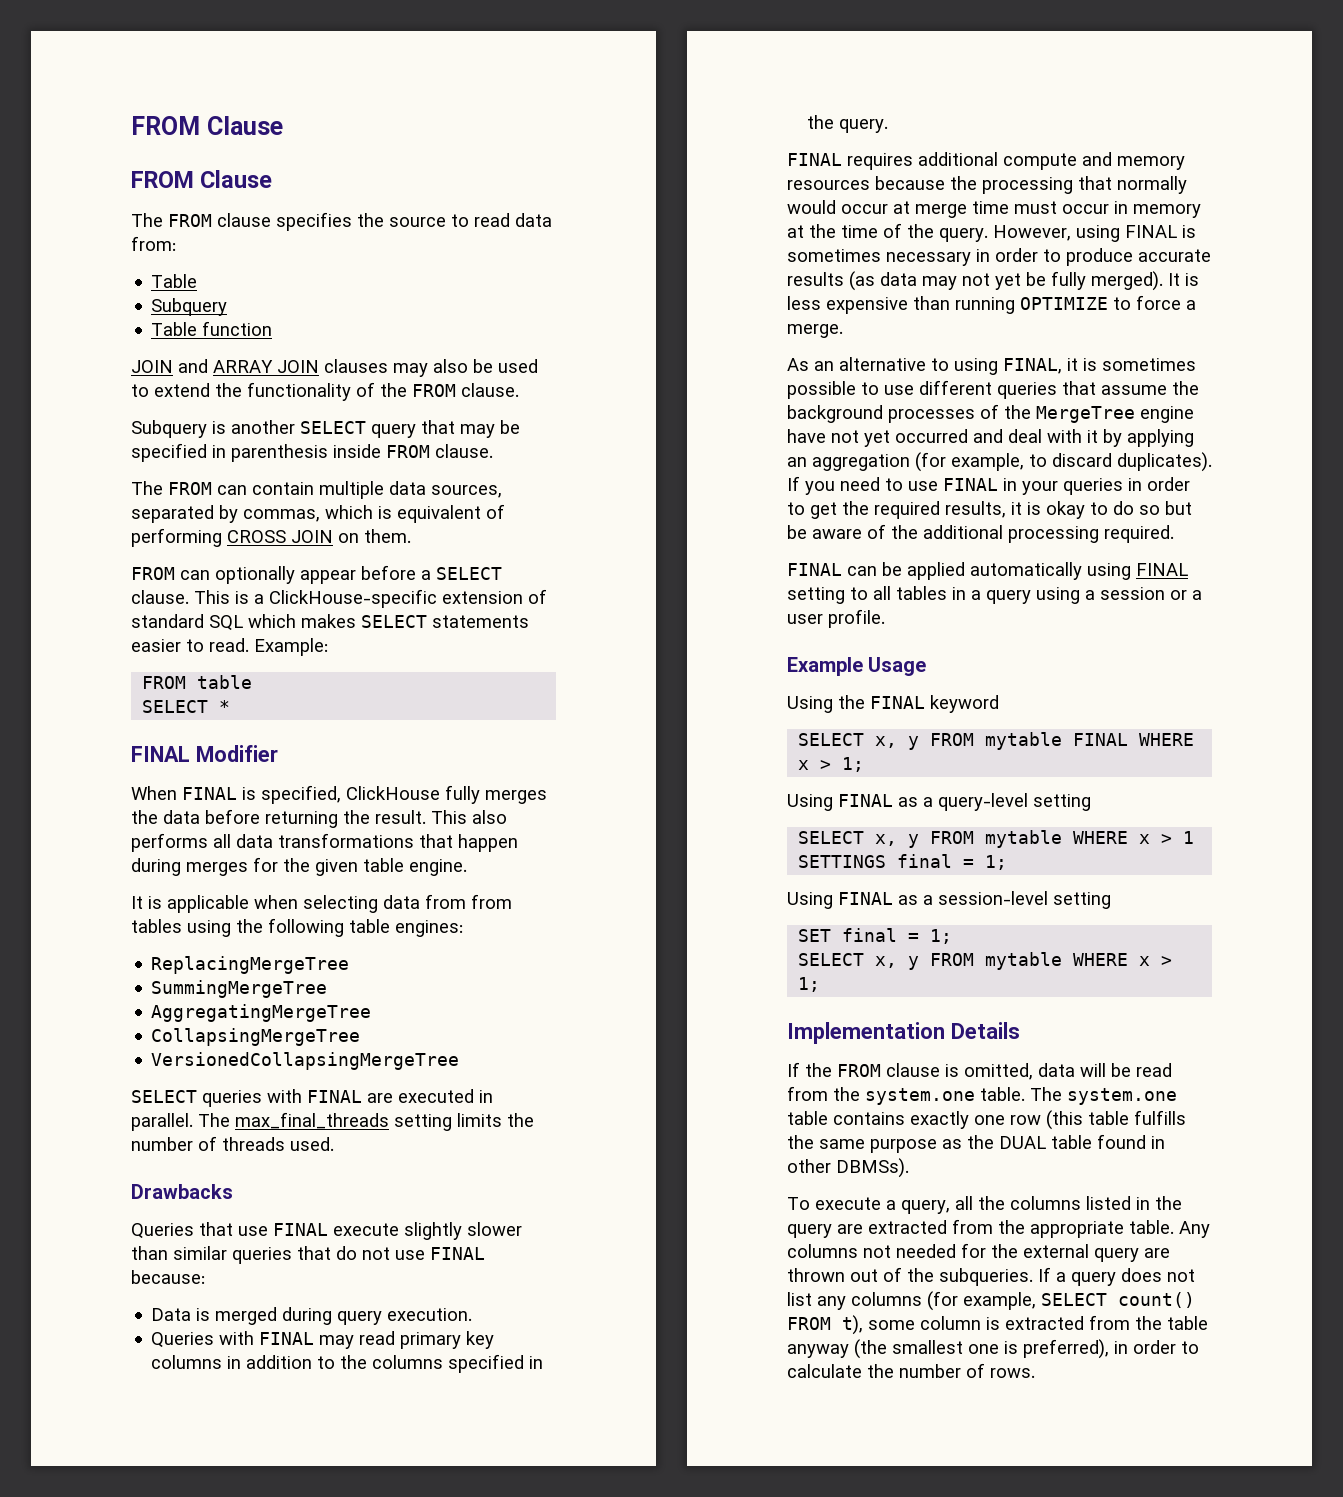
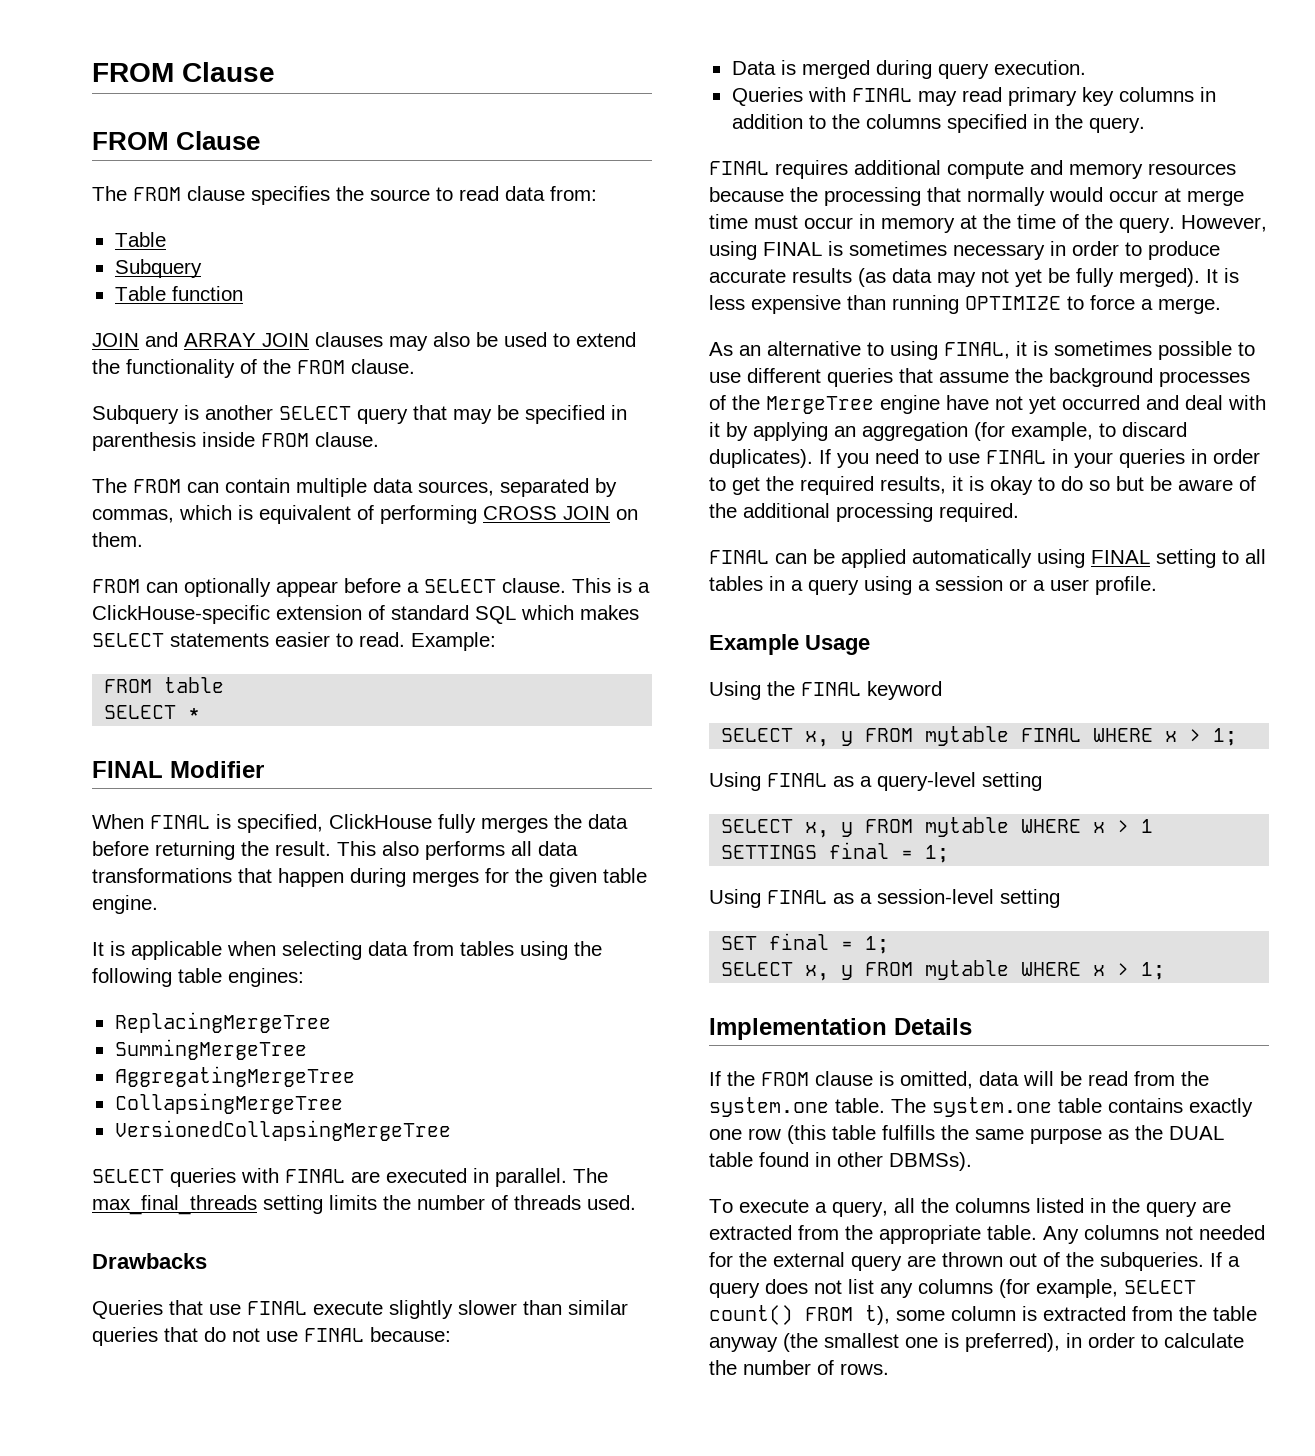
[471,894,512,909] from -> (454, 948) none

